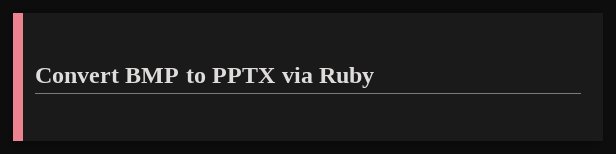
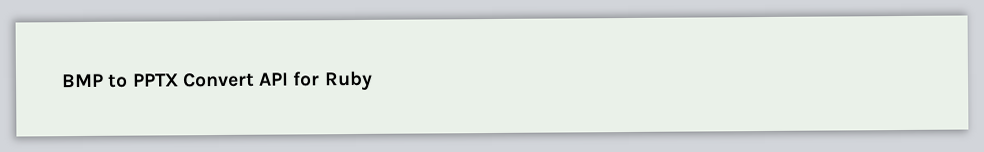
[35,68,119,83] Convert -> (61, 80) none
[281,67,313,83] via -> [181,71,321,88] Convert API for

